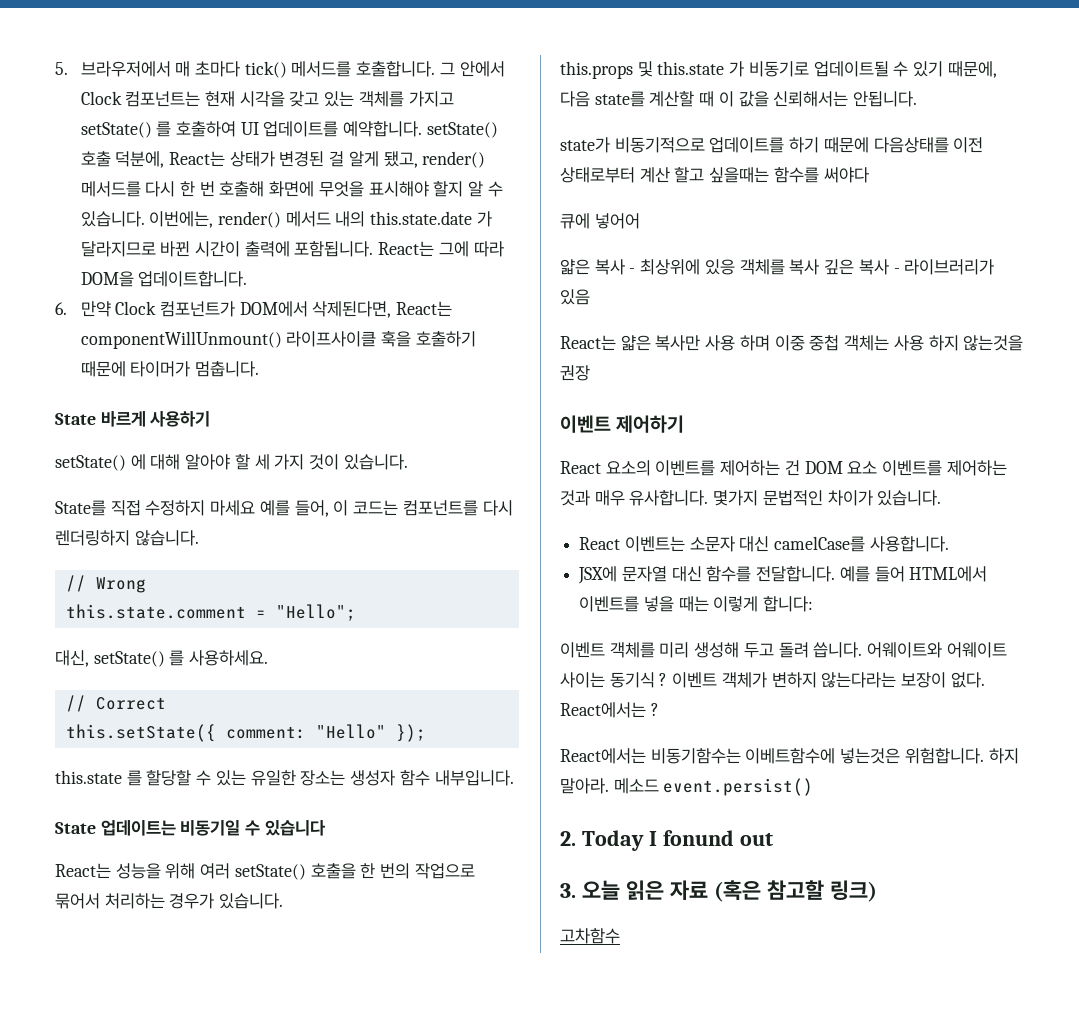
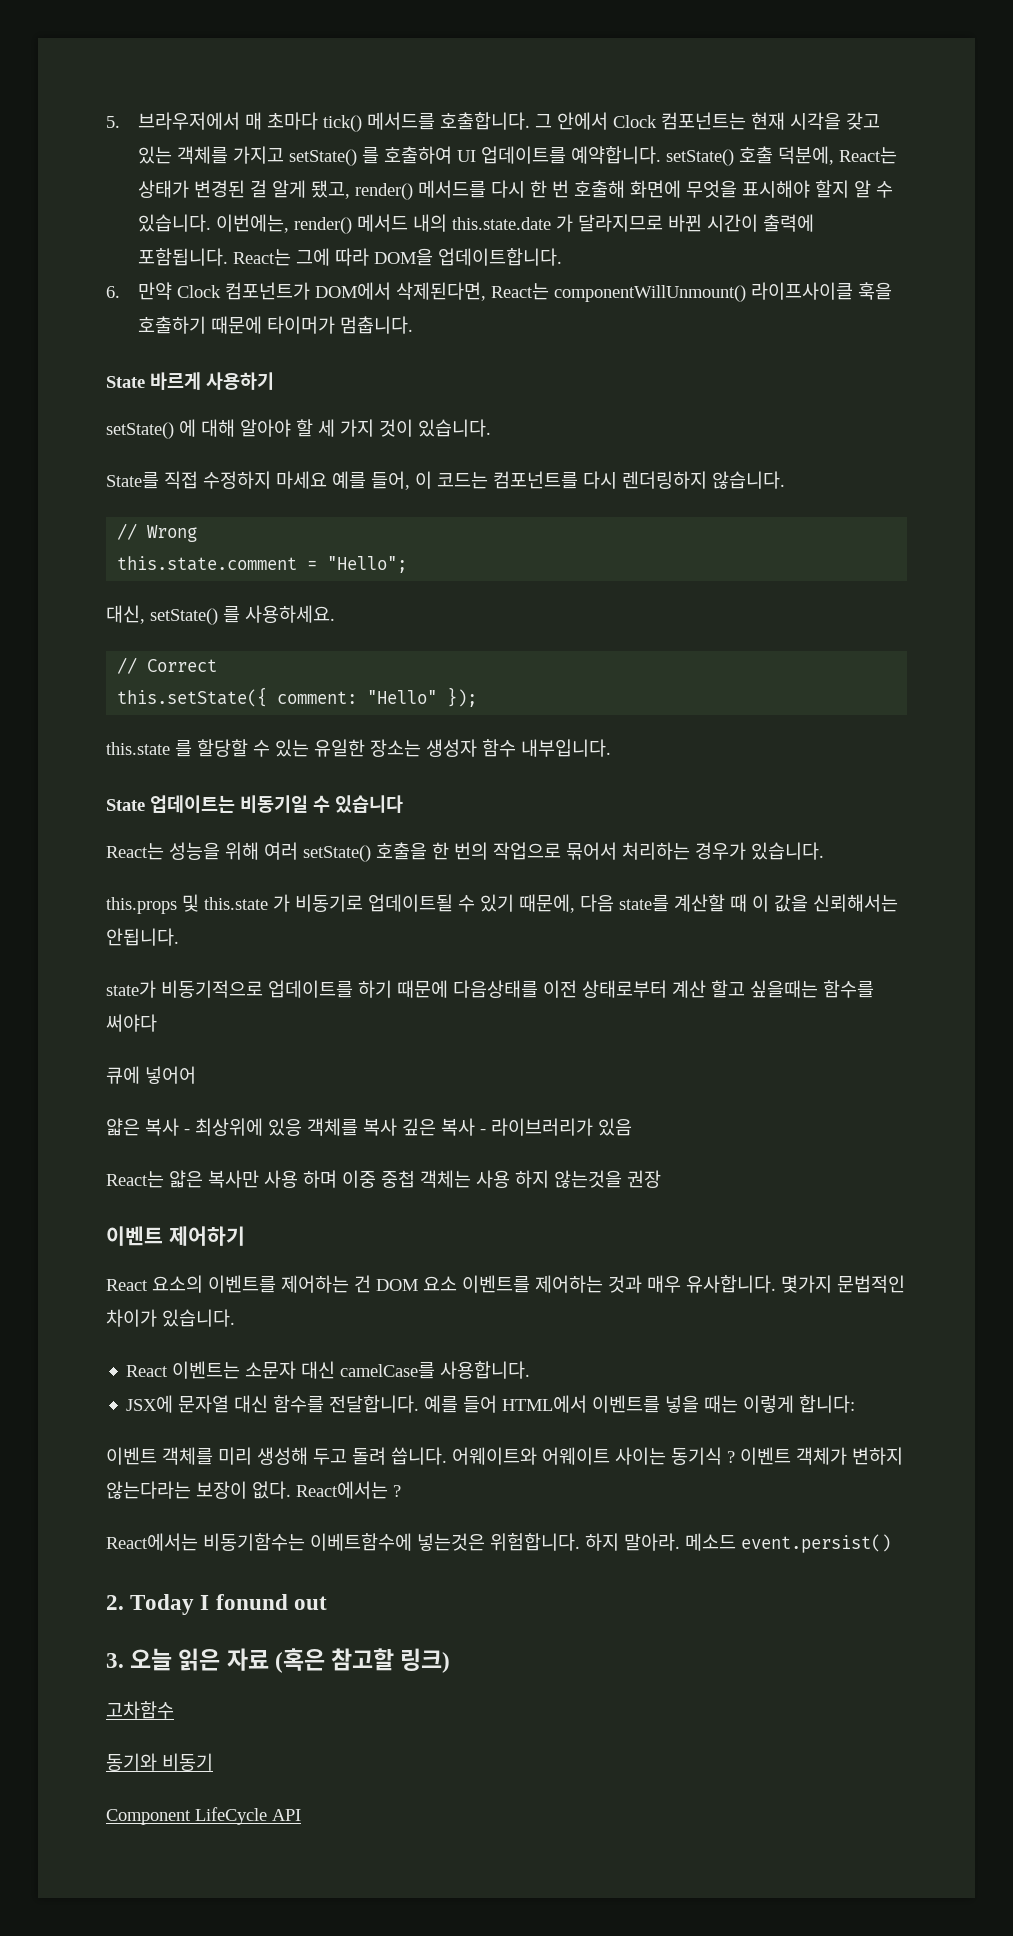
(620, 936) none -> [106,1753,213,1771] [106,1807,301,1825] // 동기와 비동기 // Component LifeCycle API

